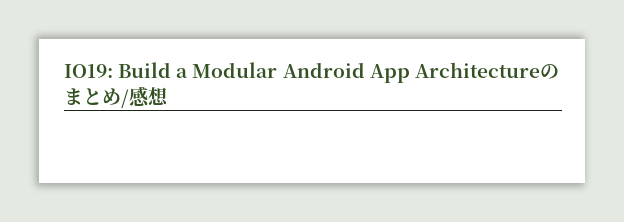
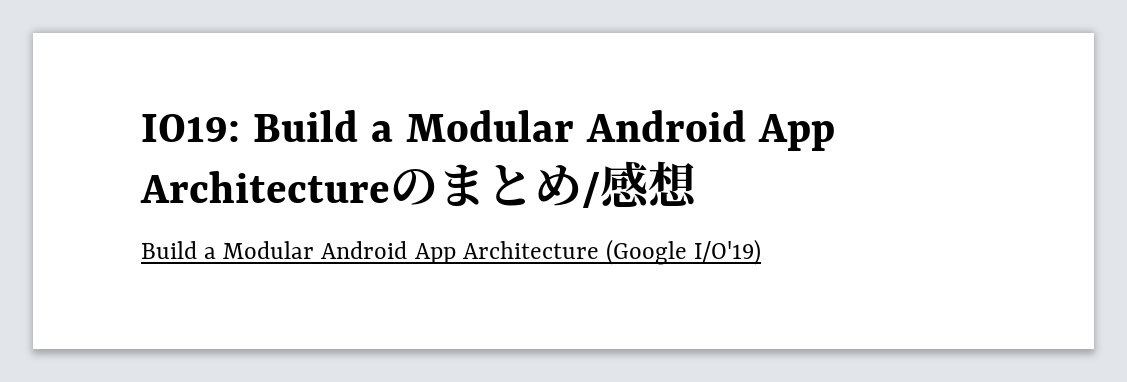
(169, 96) none -> [141,239,762,265] // Build a Modular Android App Architecture (Google I/O'19)

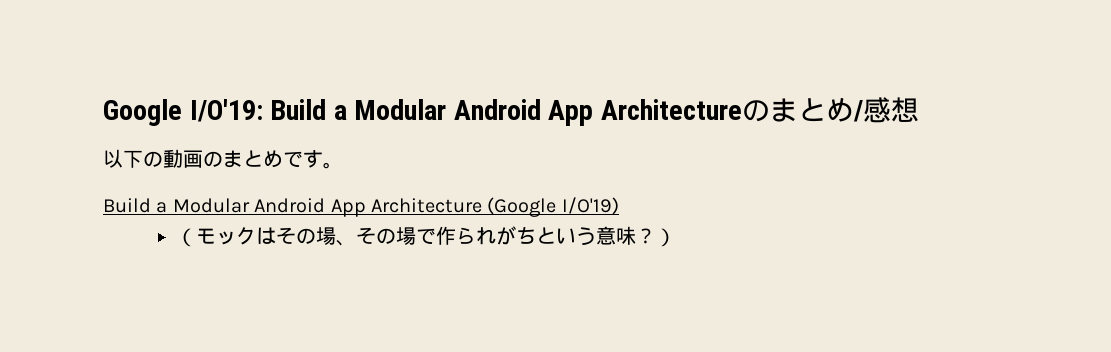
[141,114,240,142] IO19: -> [103,99,263,126] Google I/O'19:
(699, 184) none -> [103,149,343,169] // 以下の動画のまとめです。
(762, 252) none -> [175,226,676,247] // （モックはその場、その場で作られがちという意味？）

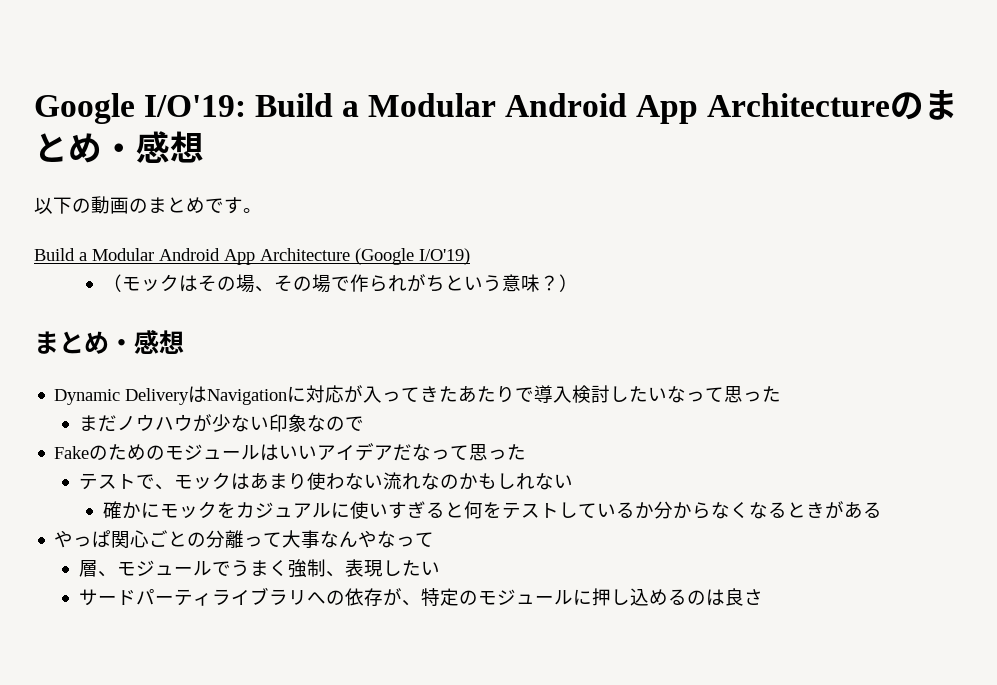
[852,100,863,122] / -> [102,143,136,160] ・
(676, 237) none -> [34,330,184,354] [54,385,782,405] [78,414,364,432] [54,443,527,461] [78,472,573,490] [103,501,883,519] [54,530,435,548] [78,559,440,578] [78,587,763,606] // まとめ・感想 // Dynamic DeliveryはNavigationに対応が入ってきたあたりで導入検討したいなって思った // まだノウハウが少ない印象なので // Fakeのためのモジュールはいいアイデアだなって思った // テストで、モックはあまり使わない流れなのかもしれない // 確かにモックをカジュアルに使いすぎると何をテストしているか分からなくなるときがある // やっぱ関心ごとの分離って大事なんやなって // 層、モジュールでうまく強制、表現したい // サードパーティライブラリへの依存が、特定のモジュールに押し込めるのは良さ

